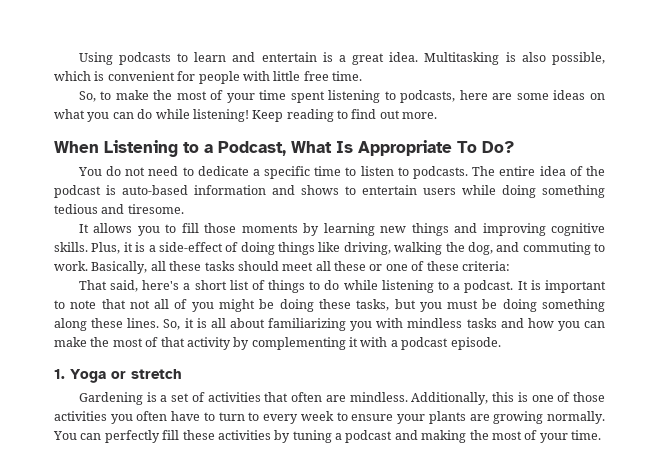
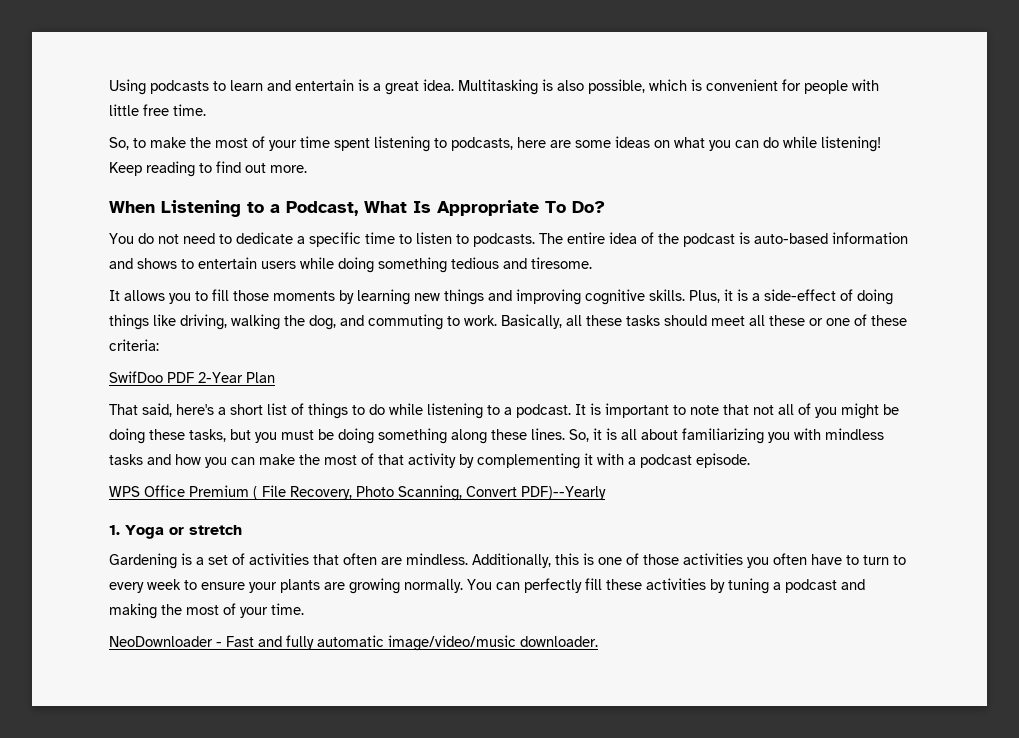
(510, 266) none -> [109,371,275,383] // SwifDoo PDF 2-Year Plan
(501, 343) none -> [109,485,606,501] // WPS Office Premium ( File Recovery, Photo Scanning, Convert PDF)--Yearly
(601, 435) none -> [109,635,598,651] // NeoDownloader - Fast and fully automatic image/video/music downloader.

